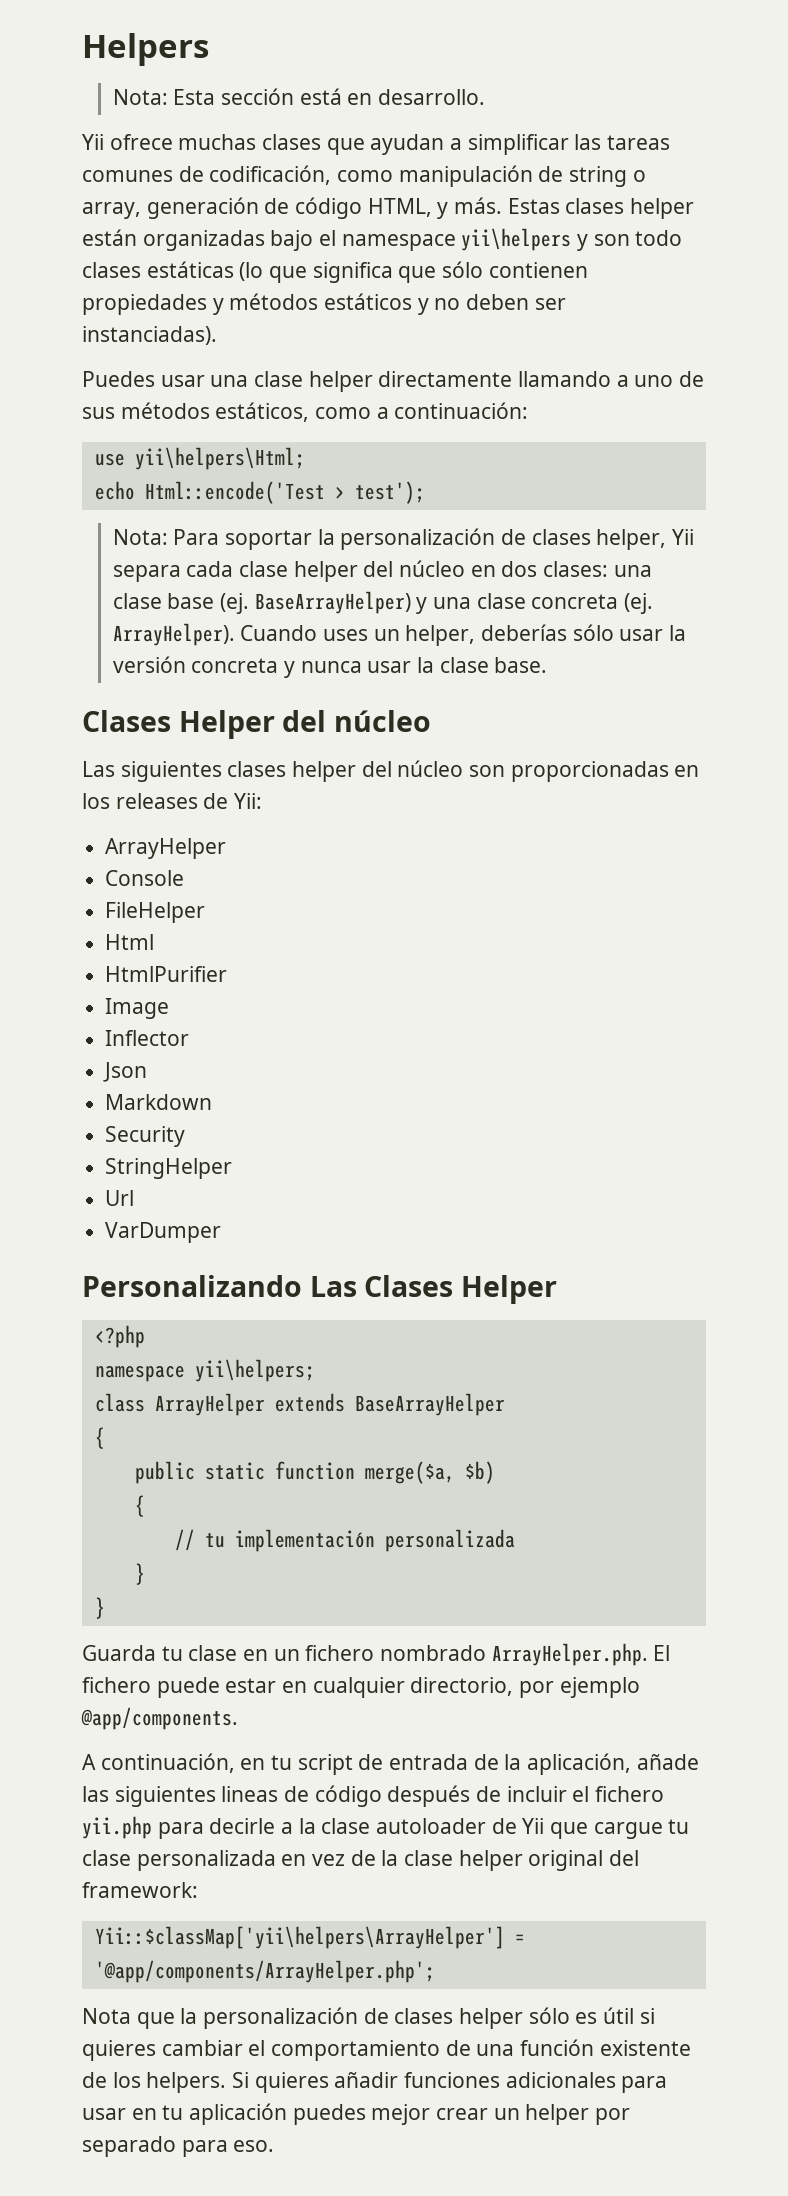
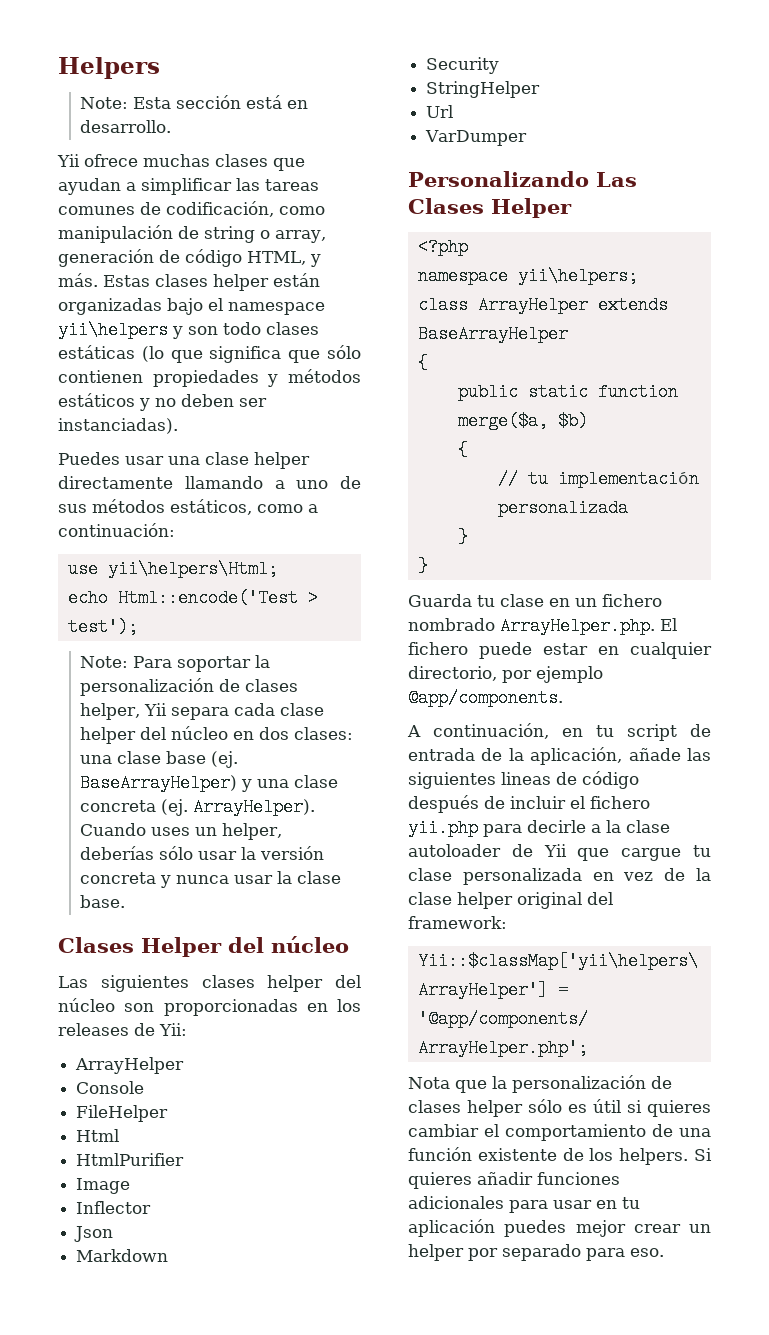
[112,89,168,105] Nota: -> [80,97,129,109] Note:
[112,529,168,545] Nota: -> [80,656,129,668] Note:

